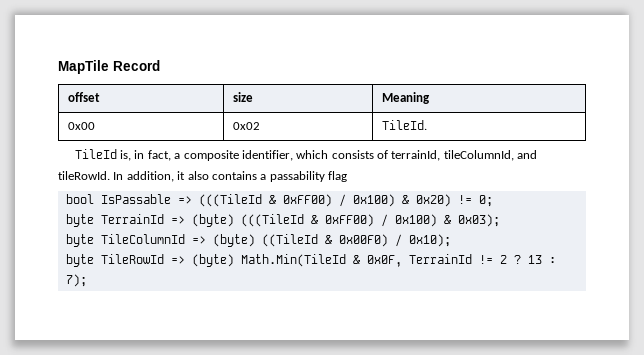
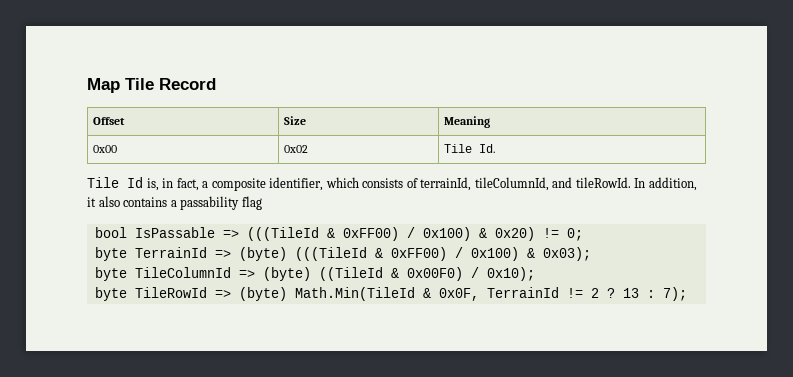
[58,60,109,74] MapTile -> [87,78,154,93] Map Tile
[67,92,100,102] [232,92,253,102] offset | size -> [92,117,125,125] [283,116,306,125] Offset | Size
[381,120,427,130] [74,149,117,159] TileId. // TileId -> [443,144,495,153] [87,177,143,188] Tile Id. // Tile Id

